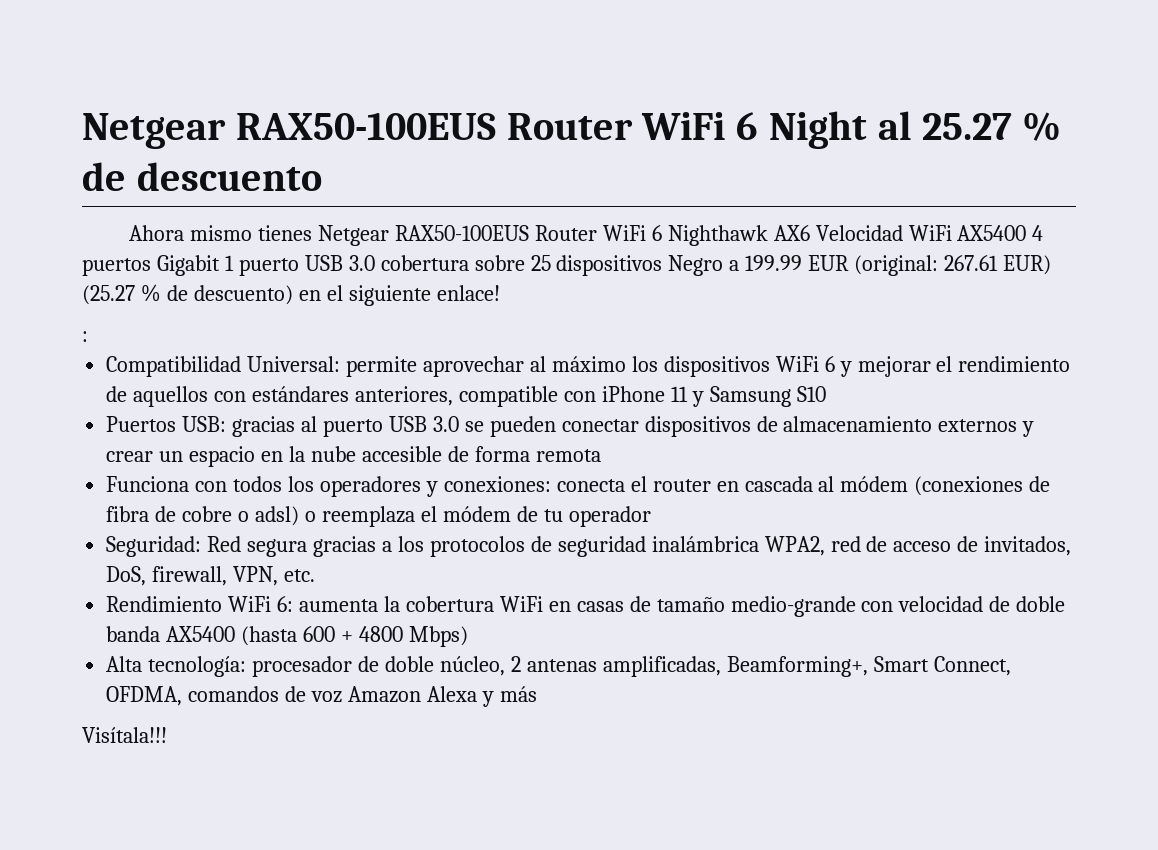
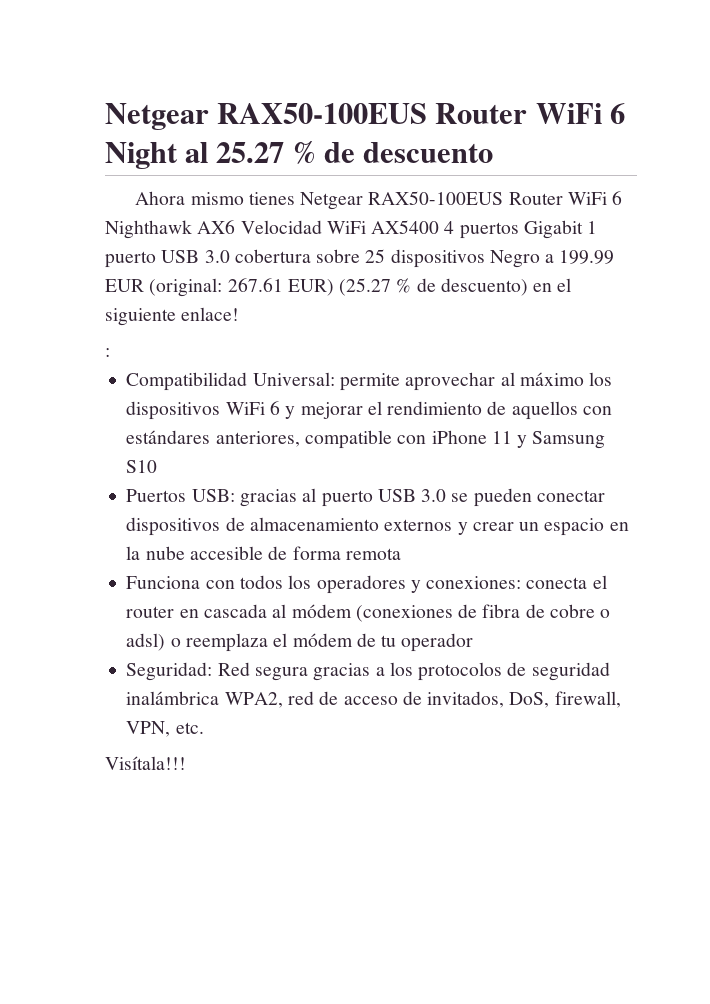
[106,596,1066,617] [106,626,468,647] [106,656,1011,677] [106,686,537,707] // Rendimiento WiFi 6: aumenta la cobertura WiFi en casas de tamaño medio-grande con velocidad de doble banda AX5400 (hasta 600 + 4800 Mbps) // Alta tecnología: procesador de doble núcleo, 2 antenas amplificadas, Beamforming+, Smart Connect, OFDMA, comandos de voz Amazon Alexa y más -> (204, 728) none

